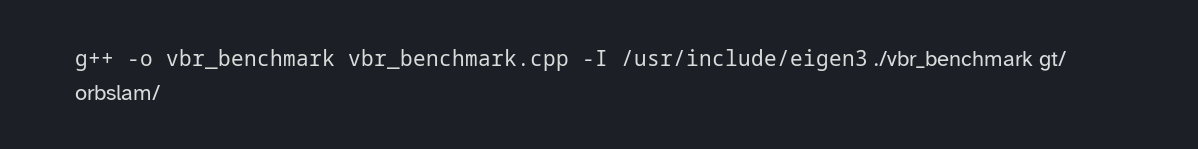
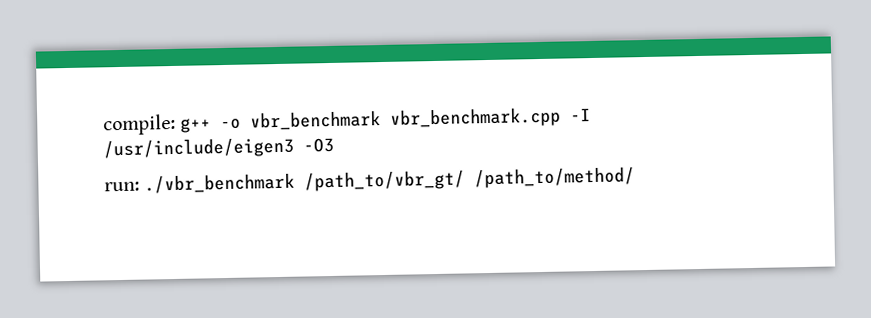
(75, 62) none -> [103,113,176,136] compile:
[874,51,1066,71] [75,85,160,100] ./vbr_benchmark gt/ orbslam/ -> [303,137,334,153] [104,167,636,194] -O3 // run: ./vbr_benchmark /path_to/vbr_gt/ /path_to/method/

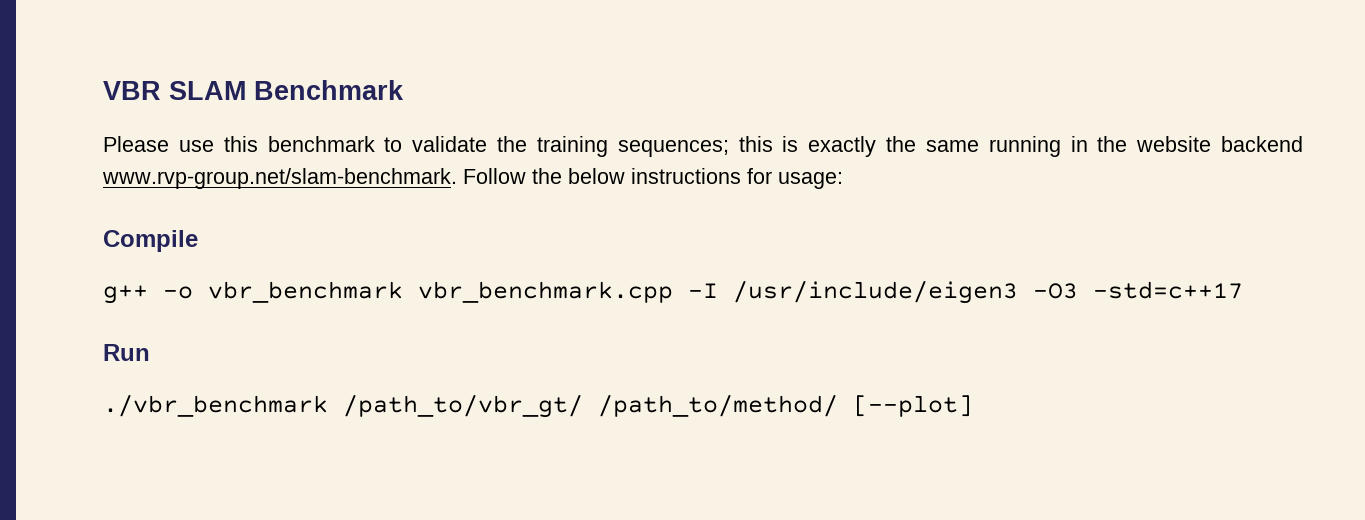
[103,113,176,136] compile: -> [103,80,404,100] [103,136,1303,157] [102,168,843,189] [103,230,198,252] VBR SLAM Benchmark // Please use this benchmark to validate the training sequences; this is exactly the same running in the website backend www.rvp-group.net/slam-benchmark. Follow the below instructions for usage: // Compile //
[104,181,140,192] // run: -> [1093,281,1243,299] [103,344,150,361] -std=c++17 // Run //
(636, 178) none -> [853,395,973,417] [--plot]

